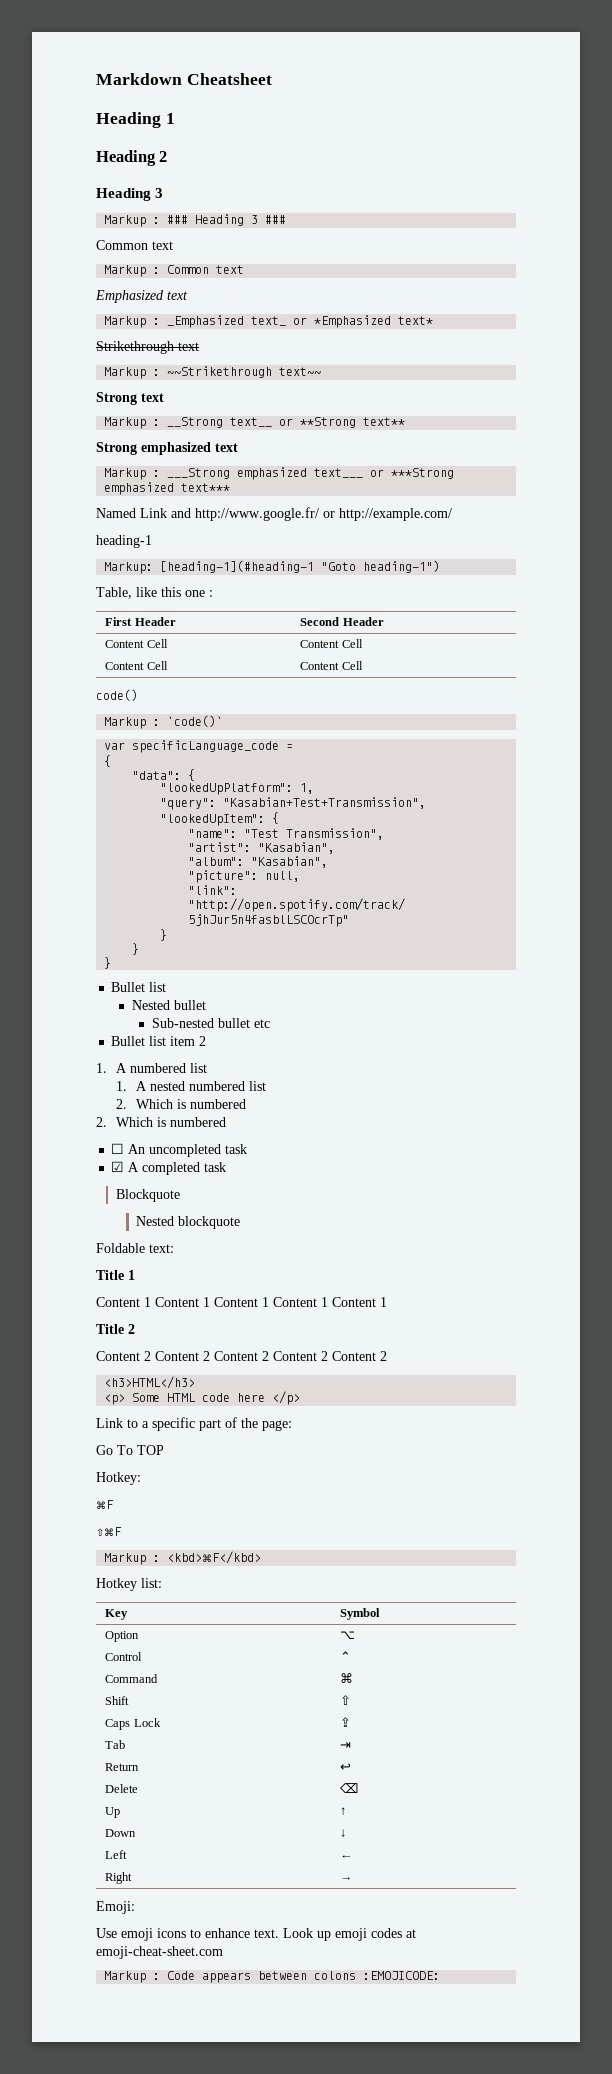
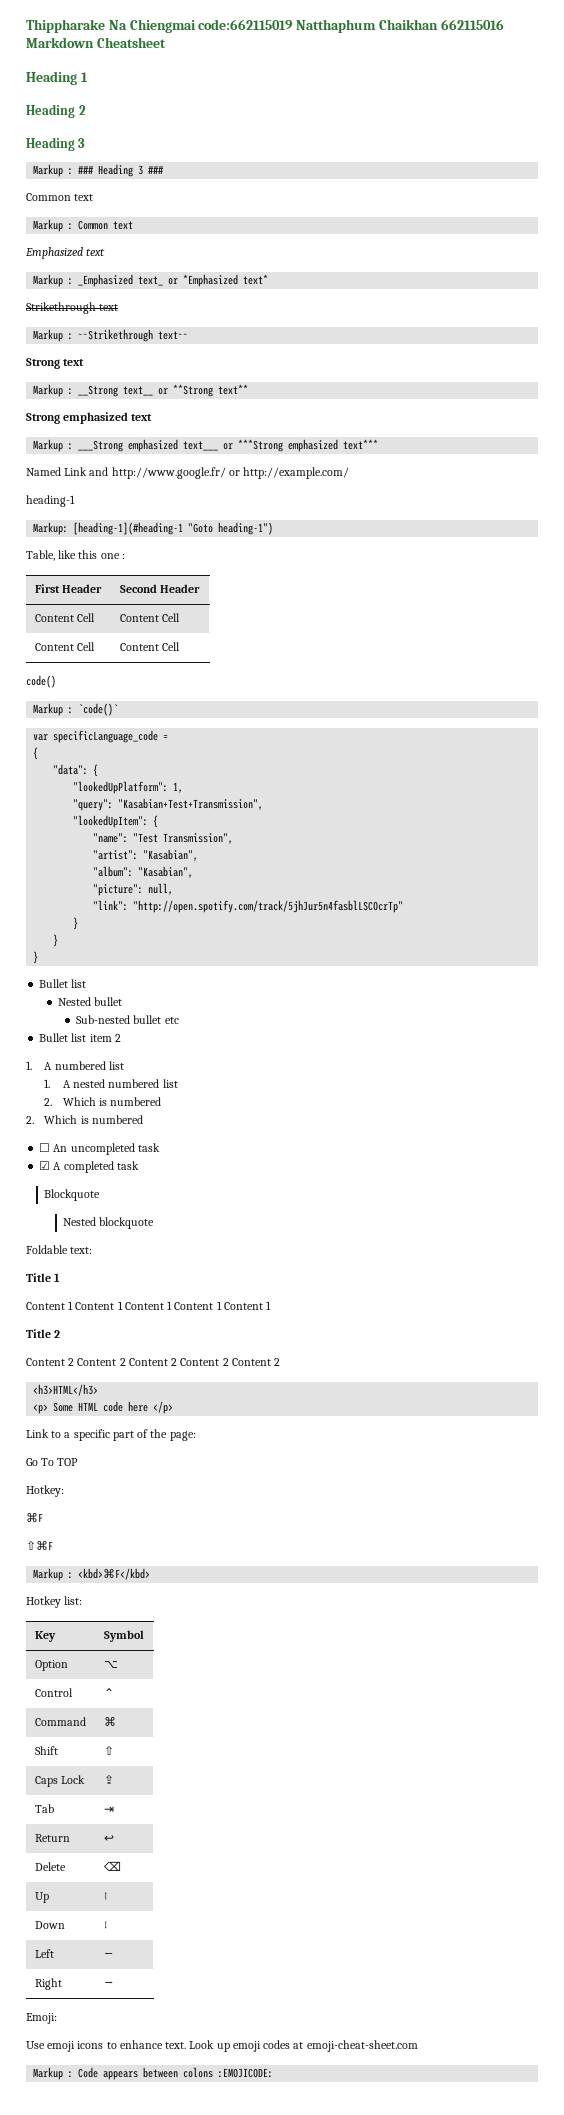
(96, 79) none -> [26,19,504,33] Thippharake Na Chiengmai code:662115019 Natthaphum Chaikhan 662115016

